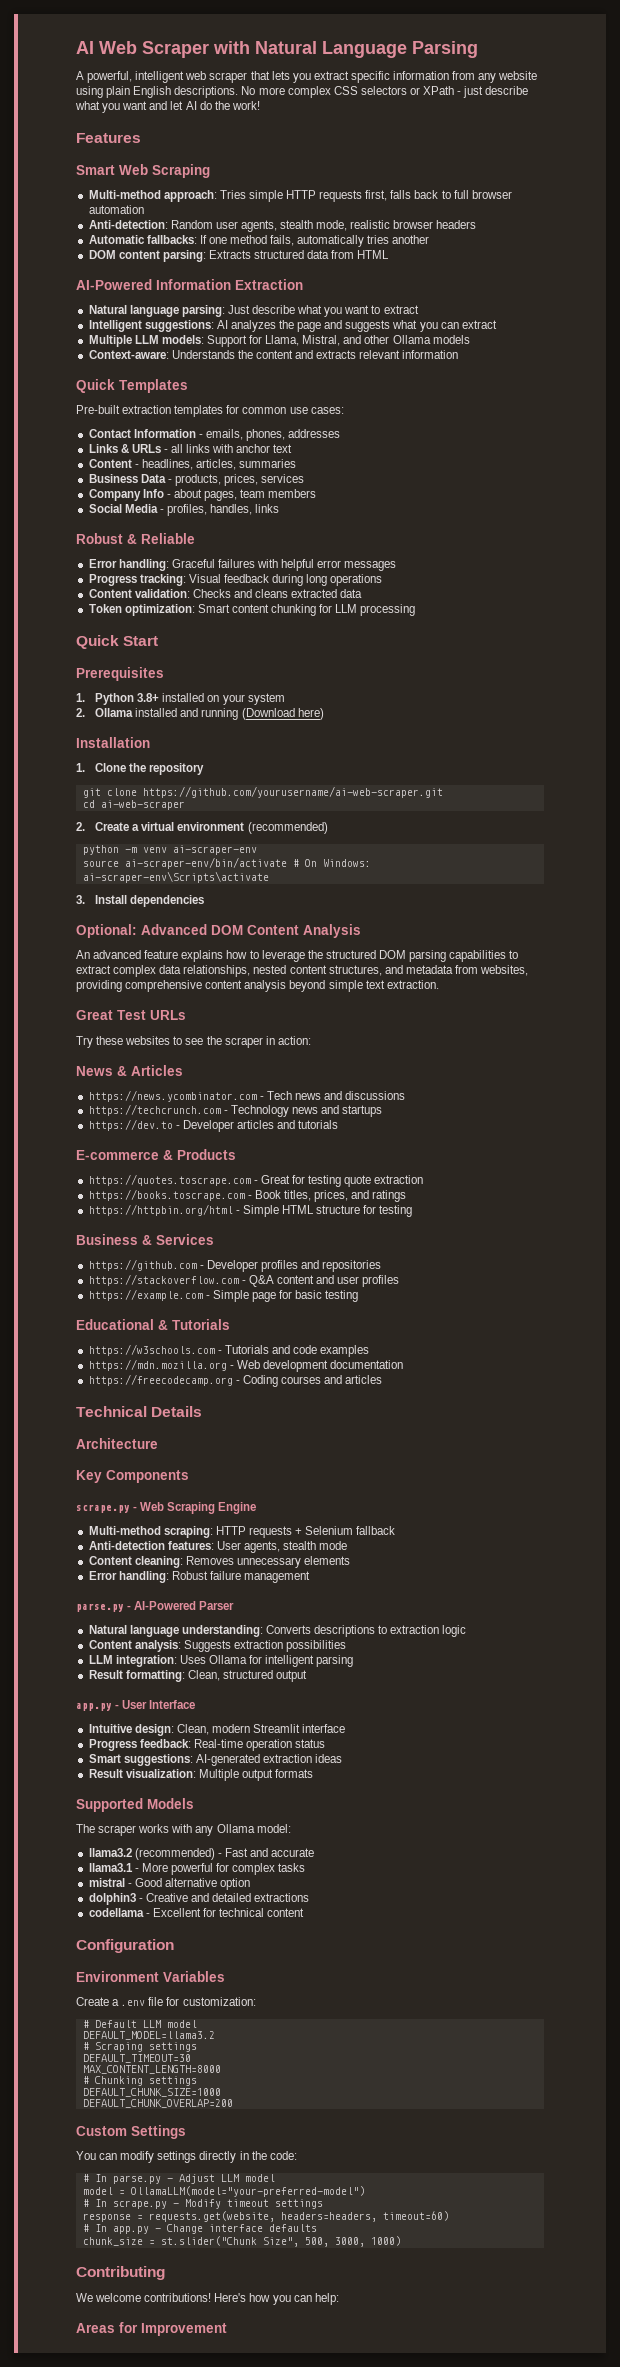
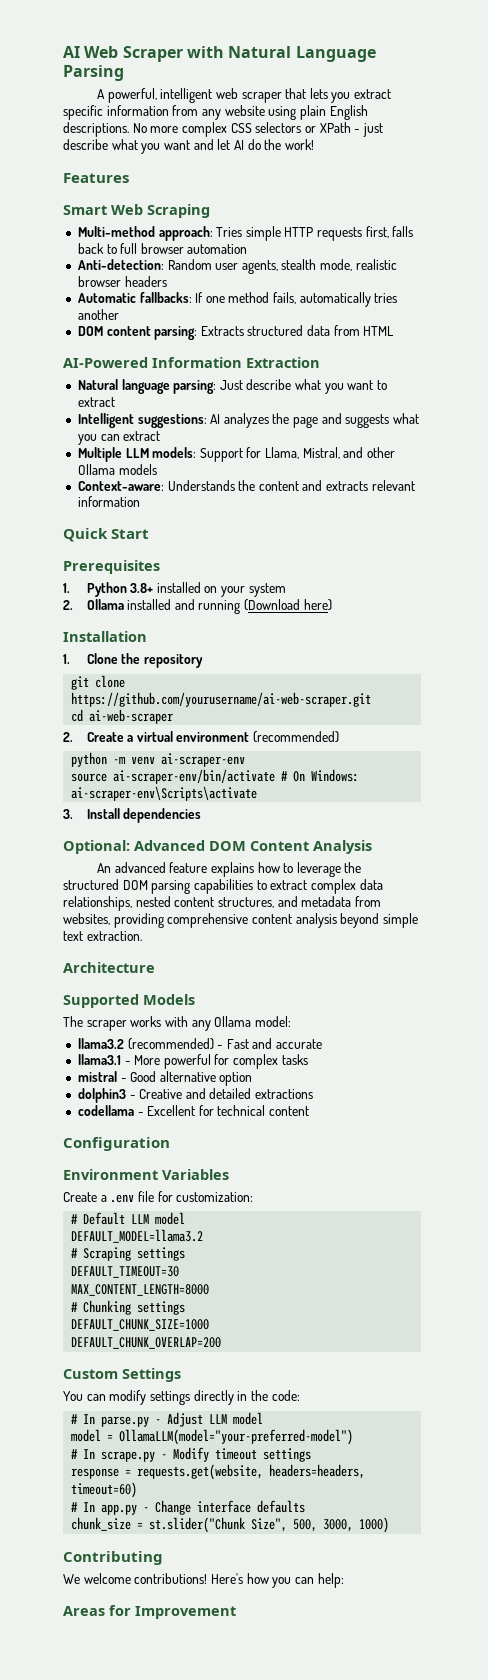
[76,379,188,393] [76,405,344,417] [88,429,341,441] [88,444,293,453] [88,459,297,470] [88,474,305,486] [88,489,317,501] [88,504,280,516] [76,533,195,544] [88,559,397,571] [88,574,383,586] [88,589,363,598] [88,604,416,616] // Quick Templates // Pre-built extraction templates for common use cases: // Contact Information - emails, phones, addresses // Links & URLs - all links with anchor text // Content - headlines, articles, summaries // Business Data - products, prices, services // Company Info - about pages, team members // Social Media - profiles, handles, links // Robust & Reliable // Error handling: Graceful failures with helpful error messages // Progress tracking: Visual feedback during long operations // Content validation: Checks and cleans extracted data // Token optimization: Smart content chunking for LLM processing -> (140, 501) none
[76,1010,186,1020] [76,1036,311,1048] [76,1065,183,1076] [88,1090,406,1102] [88,1104,383,1117] [88,1119,339,1132] [76,1149,236,1160] [88,1174,424,1187] [88,1189,407,1202] [88,1204,413,1217] [76,1234,214,1245] [88,1259,382,1272] [88,1274,400,1287] [88,1289,359,1302] [76,1319,230,1330] [88,1344,370,1357] [88,1359,404,1372] [88,1374,383,1387] [76,1406,203,1417] [76,1438,158,1449] [76,1470,189,1483] [76,1502,257,1514] [88,1526,396,1538] [88,1541,348,1553] [88,1556,351,1568] [88,1571,311,1583] [76,1601,235,1612] [88,1625,467,1637] [88,1640,347,1652] [88,1655,354,1667] [88,1670,308,1682] [76,1700,196,1711] [88,1724,346,1736] [88,1739,326,1751] [88,1754,343,1766] [88,1769,314,1781] Great Test URLs // Try these websites to see the scraper in action: // News & Articles // https://news.ycombinator.com - Tech news and discussions // https://techcrunch.com - Technology news and startups // https://dev.to - Developer articles and tutorials // E-commerce & Products // https://quotes.toscrape.com - Great for testing quote extraction // https://books.toscrape.com - Book titles, prices, and ratings // https://httpbin.org/html - Simple HTML structure for testing // Business & Services // https://github.com - Developer profiles and repositories // https://stackoverflow.com - Q&A content and user profiles // https://example.com - Simple page for basic testing // Educational & Tutorials // https://w3schools.com - Tutorials and code examples // https://mdn.mozilla.org - Web development documentation // https://freecodecamp.org - Coding courses and articles // Technical Details // Architecture // Key Components // scrape.py - Web Scraping Engine // Multi-method scraping: HTTP requests + Selenium fallback // Anti-detection features: User agents, stealth mode // Content cleaning: Removes unnecessary elements // Error handling: Robust failure management // parse.py - AI-Powered Parser // Natural language understanding: Converts descriptions to extraction logic // Content analysis: Suggests extraction possibilities // LLM integration: Uses Ollama for intelligent parsing // Result formatting: Clean, structured output // app.py - User Interface // Intuitive design: Clean, modern Streamlit interface // Progress feedback: Real-time operation status // Smart suggestions: AI-generated extraction ideas // Result visualization: Multiple output formats -> [63,962,155,973] Architecture

